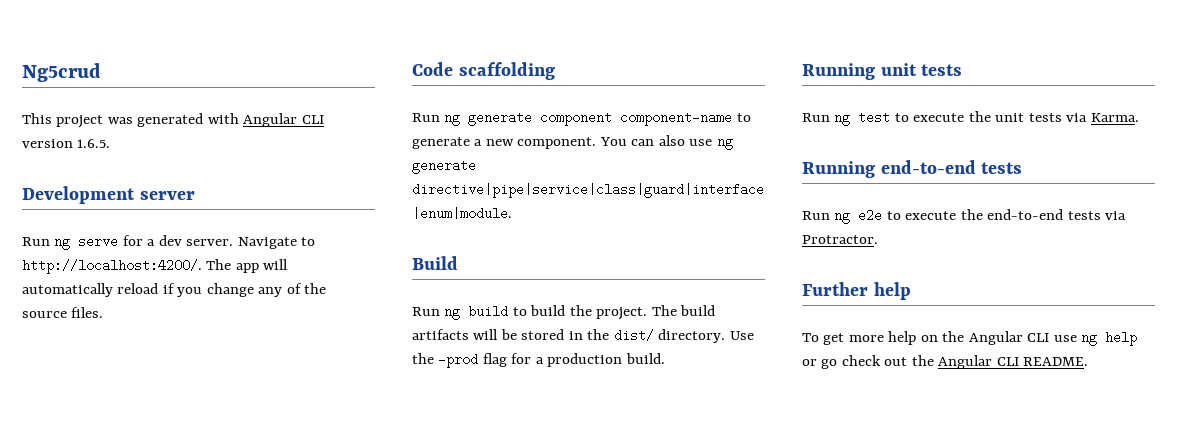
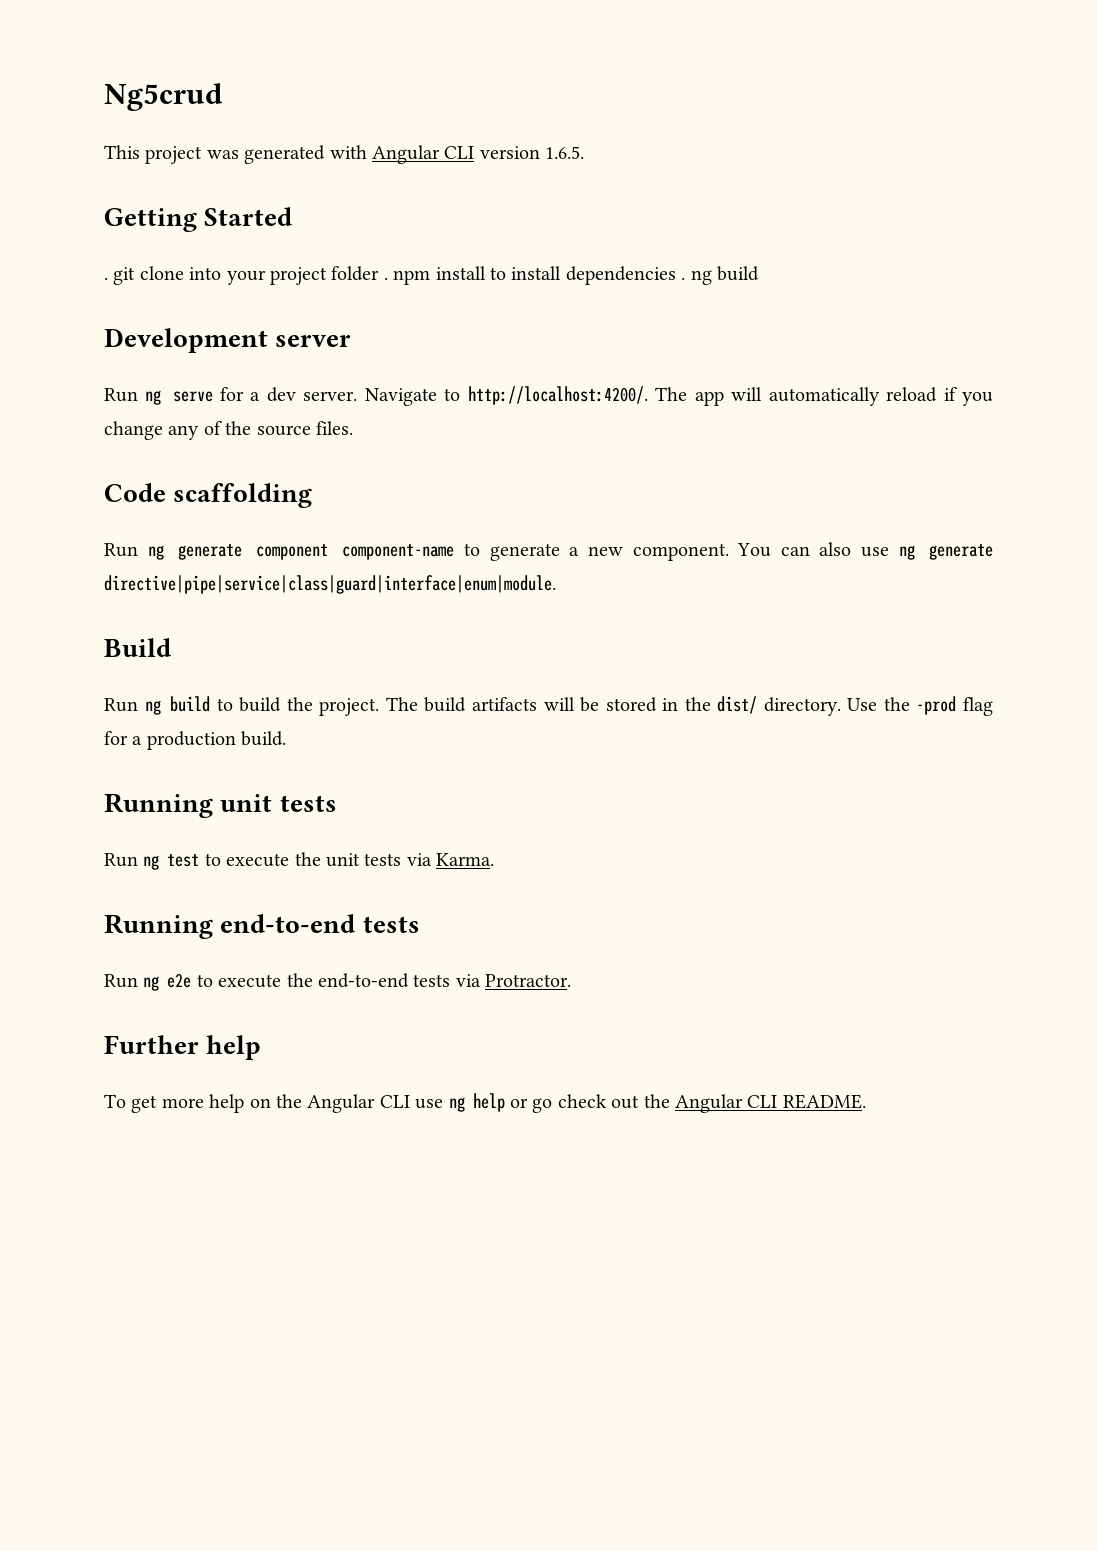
(111, 143) none -> [104,207,293,232] [104,266,759,285] // Getting Started // . git clone into your project folder . npm install to install dependencies . ng build

